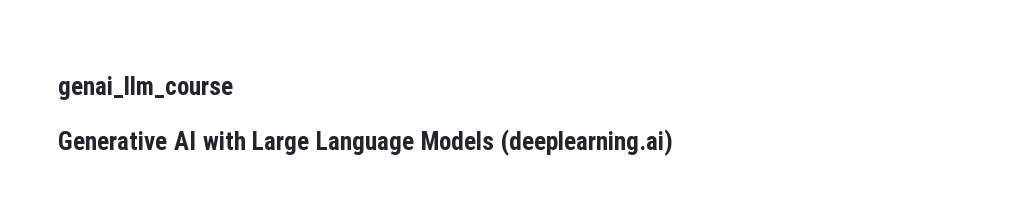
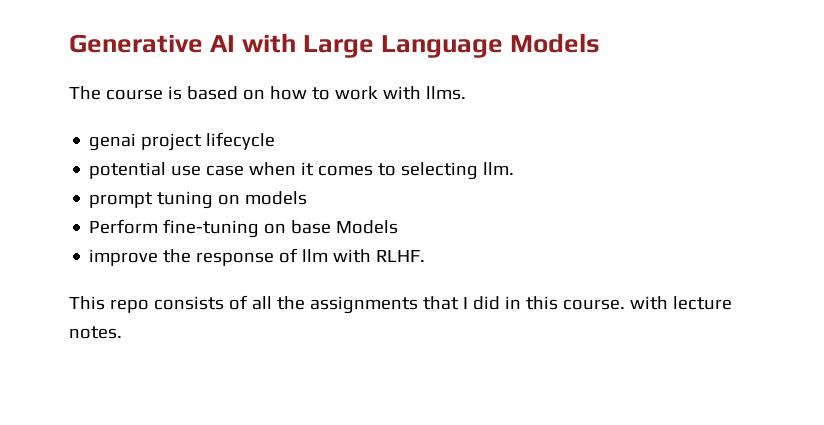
[58,76,233,100] genai_llm_course // -> (69, 43) none
[500,129,673,156] (deeplearning.ai) -> [69,86,466,100] [89,132,276,151] [89,162,515,180] [89,191,308,209] [89,219,399,238] [89,248,426,266] [69,295,732,314] [69,326,122,339] // The course is based on how to work with llms. // genai project lifecycle // potential use case when it comes to selecting llm. // prompt tuning on models // Perform fine-tuning on base Models // improve the response of llm with RLHF. // This repo consists of all the assignments that I did in this course. with lecture notes.

